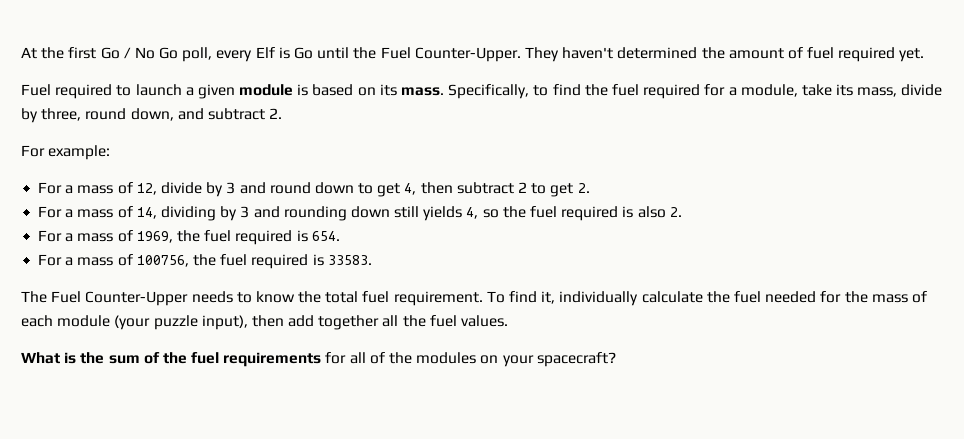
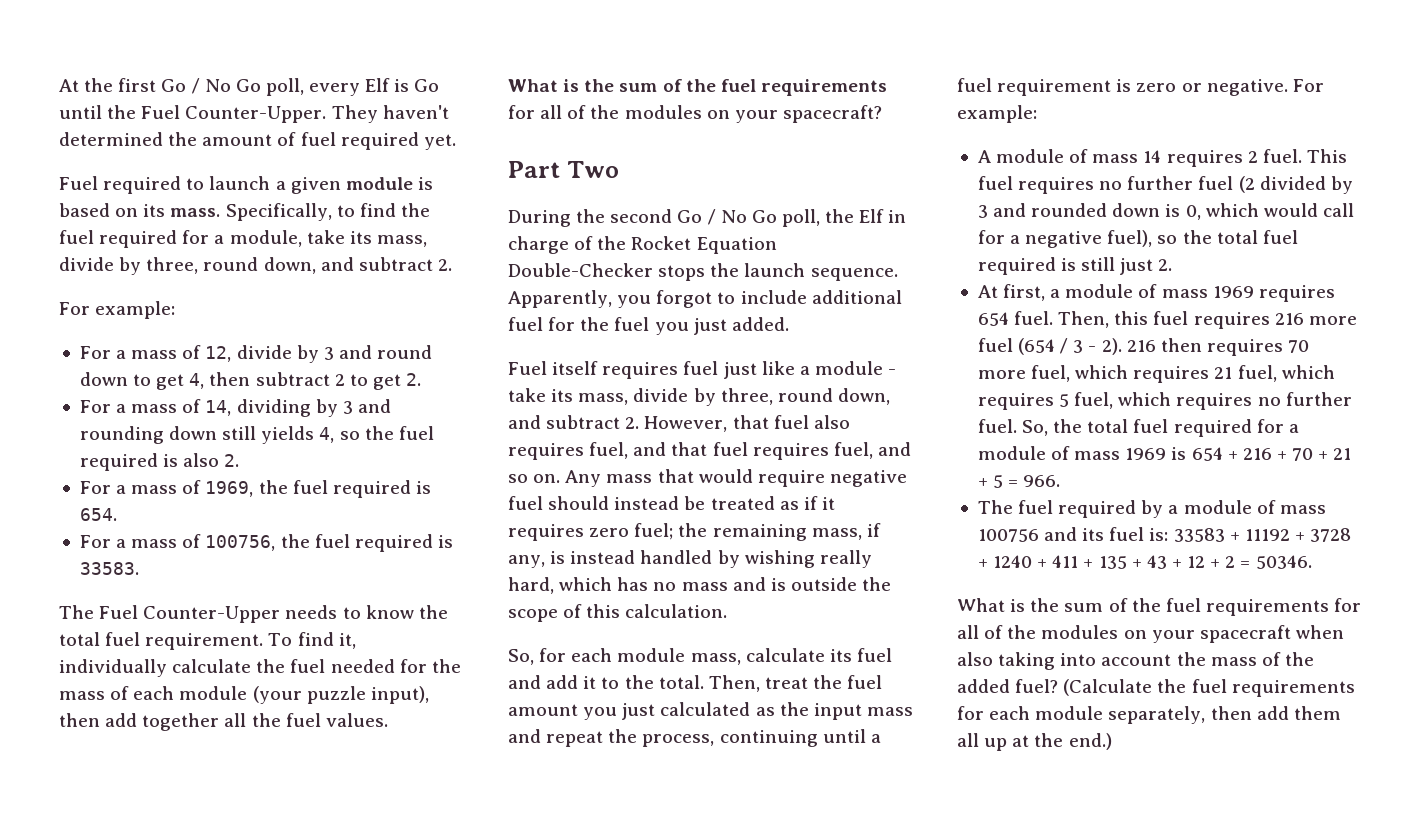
(616, 359) none -> [508,161,619,178] [508,209,907,227] [508,236,777,254] [508,263,898,281] [508,290,902,308] [508,317,789,335] [508,361,897,379] [508,388,890,406] [508,415,850,432] [508,442,911,460] [508,469,907,487] [508,496,835,510] [508,523,881,541] [508,550,872,568] [508,577,892,594] [508,604,728,622] [508,648,892,665] [508,675,883,692] [508,702,913,720] [508,729,881,747] [957,78,1324,96] [957,105,1037,123] [977,149,1347,167] [977,176,1353,194] [977,203,1354,220] [977,230,1298,248] [977,257,1173,275] [977,284,1335,302] [977,311,1357,329] [977,338,1310,356] [977,365,1335,383] [977,392,1352,410] [977,419,1299,437] [977,446,1352,461] [977,475,1061,488] [977,500,1326,518] [977,527,1352,542] [977,555,1312,569] [957,598,1362,616] [957,625,1344,643] [957,652,1314,670] [957,679,1355,697] [957,706,1341,724] [957,733,1112,751] // Part Two // During the second Go / No Go poll, the Elf in charge of the Rocket Equation Double-Checker stops the launch sequence. Apparently, you forgot to include additional fuel for the fuel you just added. // Fuel itself requires fuel just like a module - take its mass, divide by three, round down, and subtract 2. However, that fuel also requires fuel, and that fuel requires fuel, and so on. Any mass that would require negative fuel should instead be treated as if it requires zero fuel; the remaining mass, if any, is instead handled by wishing really hard, which has no mass and is outside the scope of this calculation. // So, for each module mass, calculate its fuel and add it to the total. Then, treat the fuel amount you just calculated as the input mass and repeat the process, continuing until a fuel requirement is zero or negative. For example: // A module of mass 14 requires 2 fuel. This fuel requires no further fuel (2 divided by 3 and rounded down is 0, which would call for a negative fuel), so the total fuel required is still just 2. // At first, a module of mass 1969 requires 654 fuel. Then, this fuel requires 216 more fuel (654 / 3 - 2). 216 then requires 70 more fuel, which requires 21 fuel, which requires 5 fuel, which requires no further fuel. So, the total fuel required for a module of mass 1969 is 654 + 216 + 70 + 21 + 5 = 966. // The fuel required by a module of mass 100756 and its fuel is: 33583 + 11192 + 3728 + 1240 + 411 + 135 + 43 + 12 + 2 = 50346. // What is the sum of the fuel requirements for all of the modules on your spacecraft when also taking into account the mass of the added fuel? (Calculate the fuel requirements for each module separately, then add them all up at the end.)

